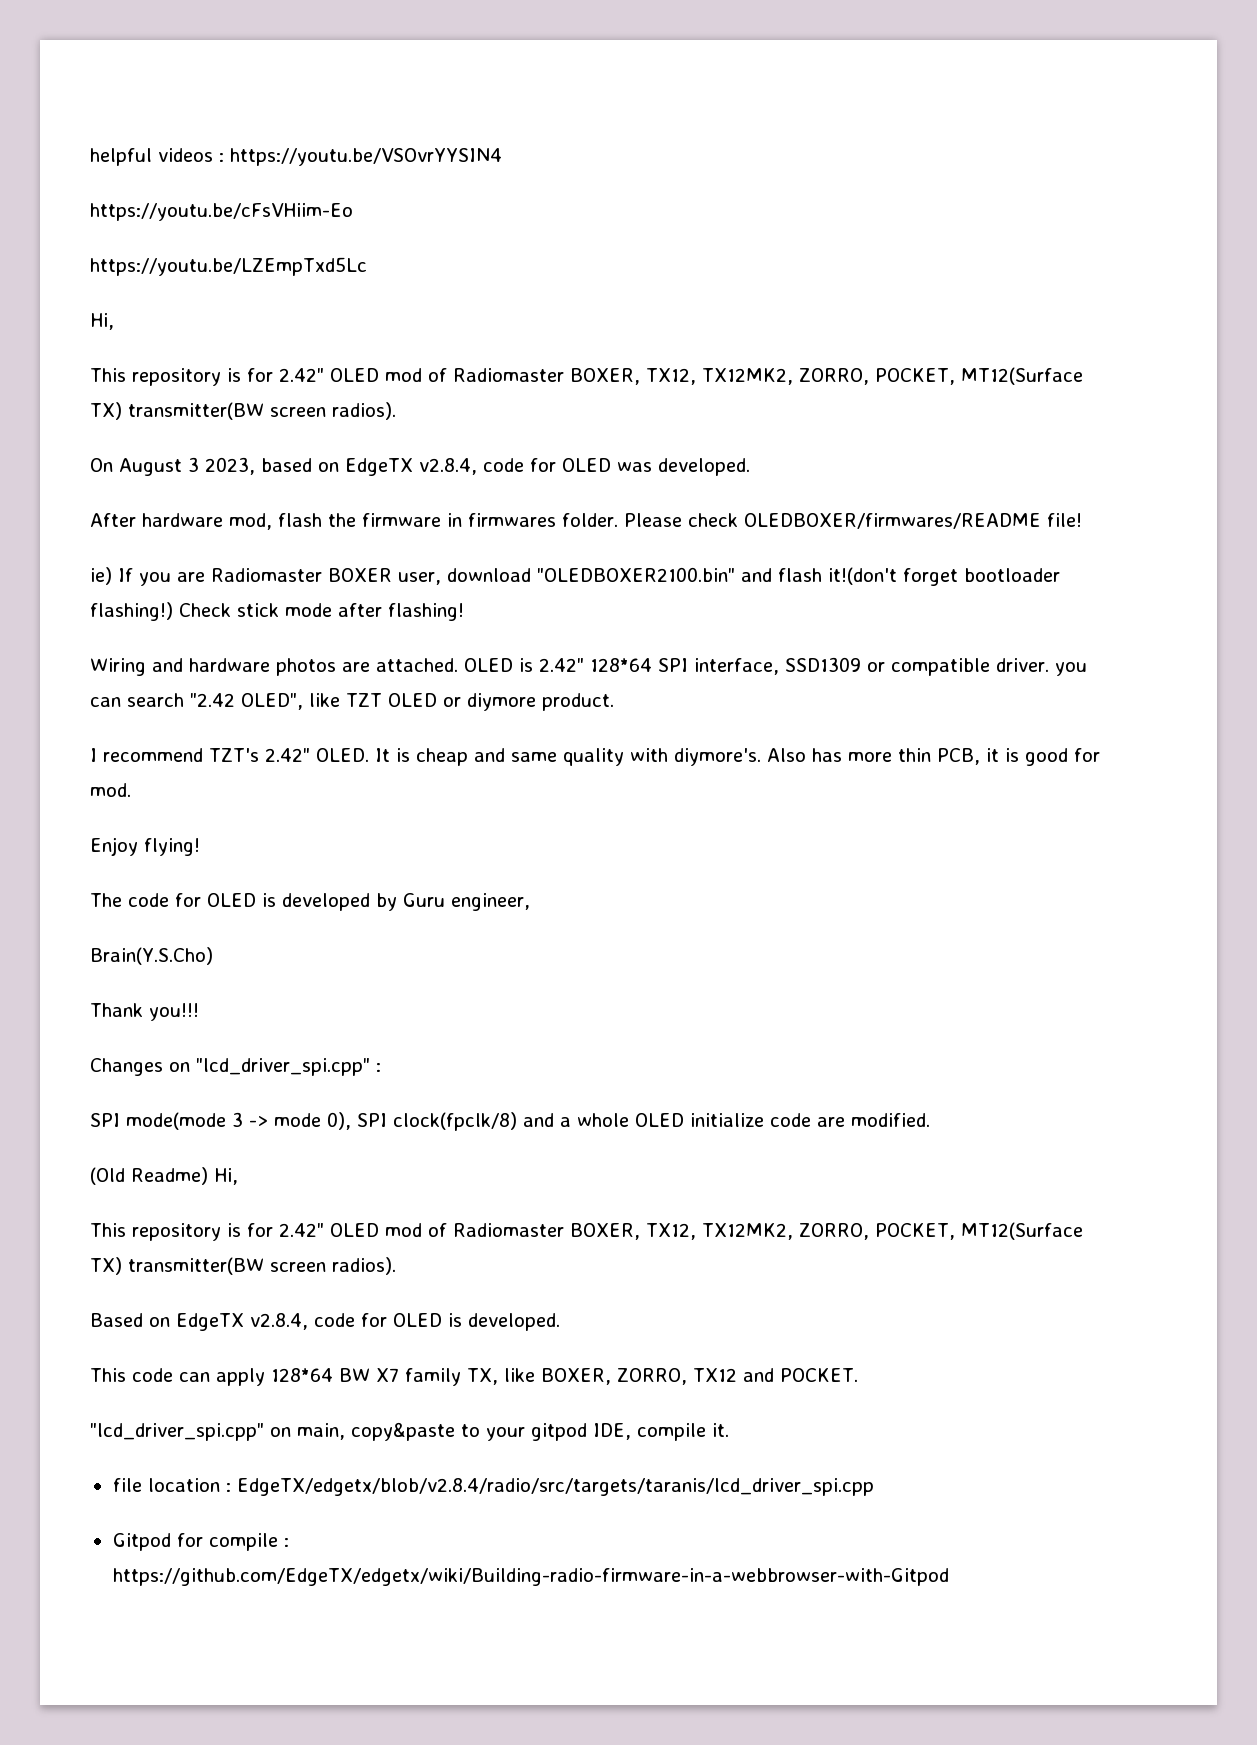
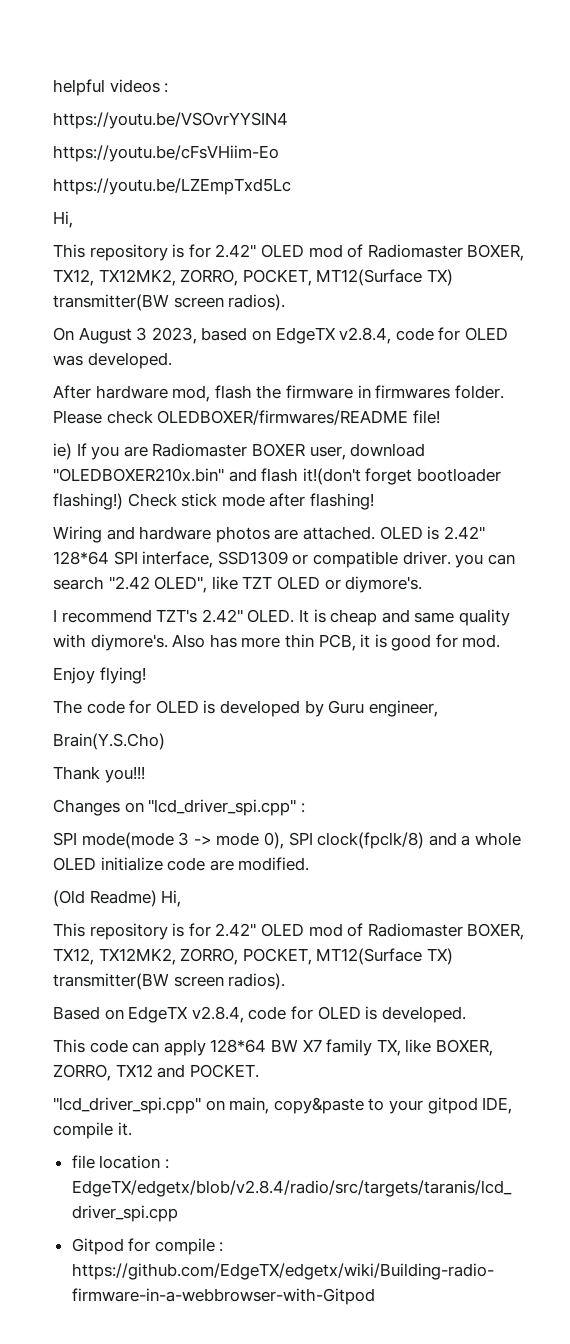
(224, 157) none -> (169, 88) //
[537,567,735,582] "OLEDBOXER2100.bin" -> [53,468,224,482] "OLEDBOXER210x.bin"
[467,693,614,711] diymore product. -> [345,576,423,593] diymore's.

